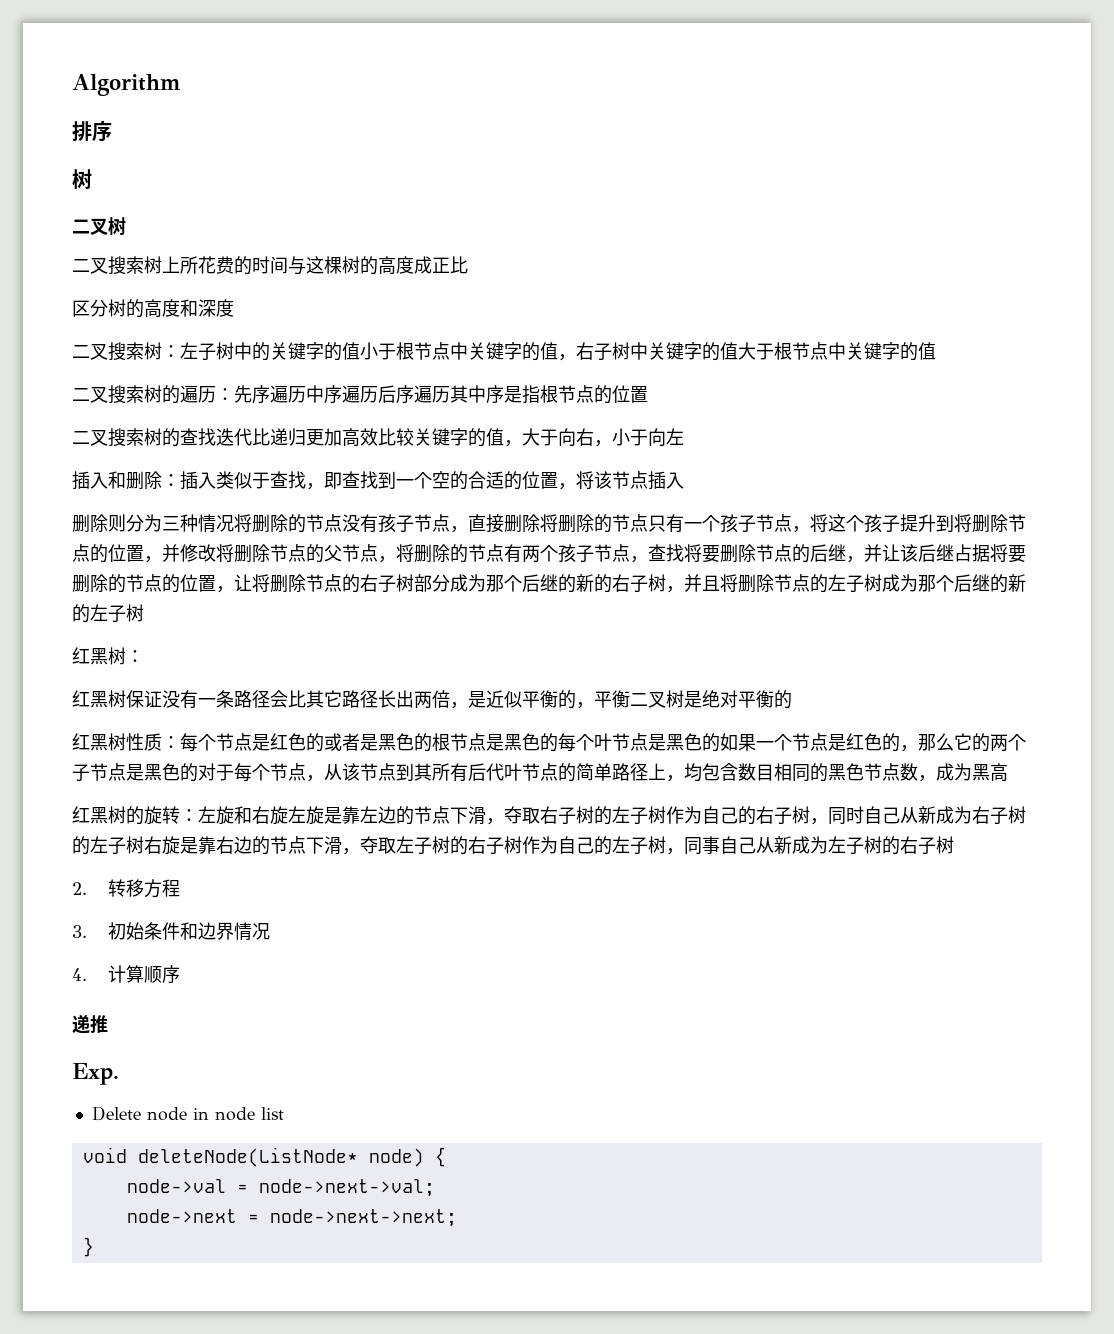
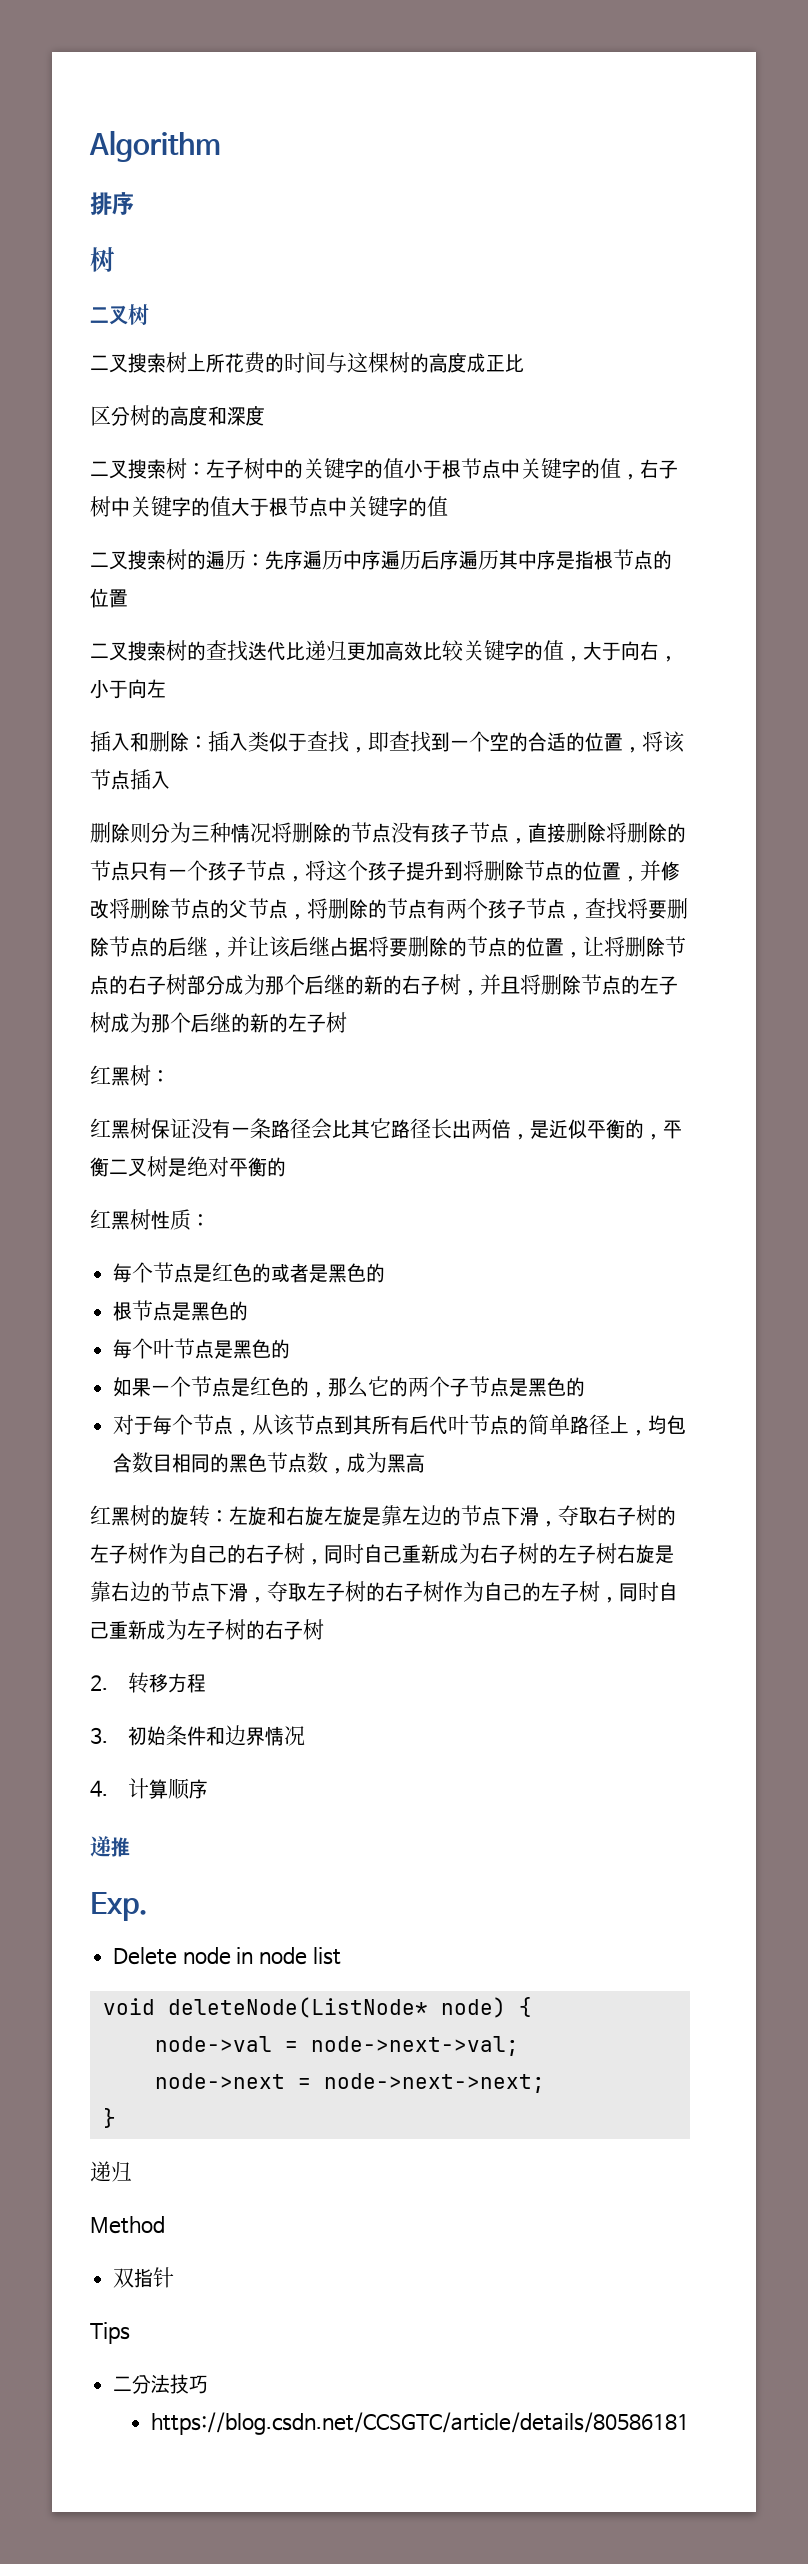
(180, 742) none -> (210, 1220) //
(432, 742) none -> (386, 1273) //
(558, 742) none -> (249, 1311) //
(720, 742) none -> (291, 1349) //
(198, 772) none -> (586, 1387) //
[900,807,918,823] 从 -> [402,1545,421,1563] 重
[702,836,774,854] 事自己从 -> [638,1581,678,1602] [90,1621,128,1639] 时自己重
(94, 1247) none -> [90,2161,132,2182] [90,2216,165,2234] [113,2267,175,2288] [90,2322,130,2344] [113,2374,209,2394] [150,2412,689,2435] // 递归 // Method // 双指针 // Tips // 二分法技巧 // https://blog.csdn.net/CCSGTC/article/details/80586181

